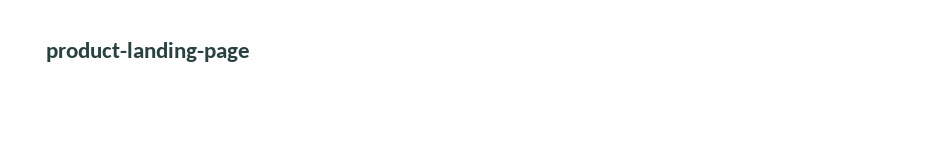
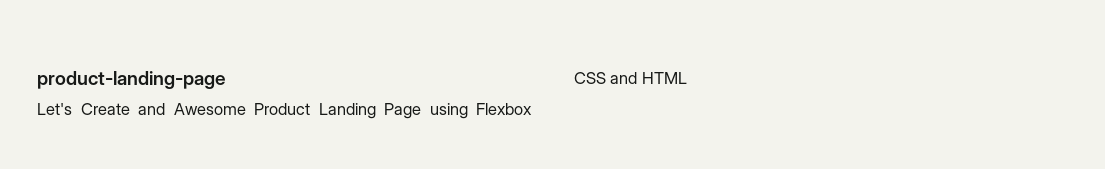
(250, 52) none -> [37,103,532,119] [574,72,687,84] // Let's Create and Awesome Product Landing Page using Flexbox CSS and HTML

